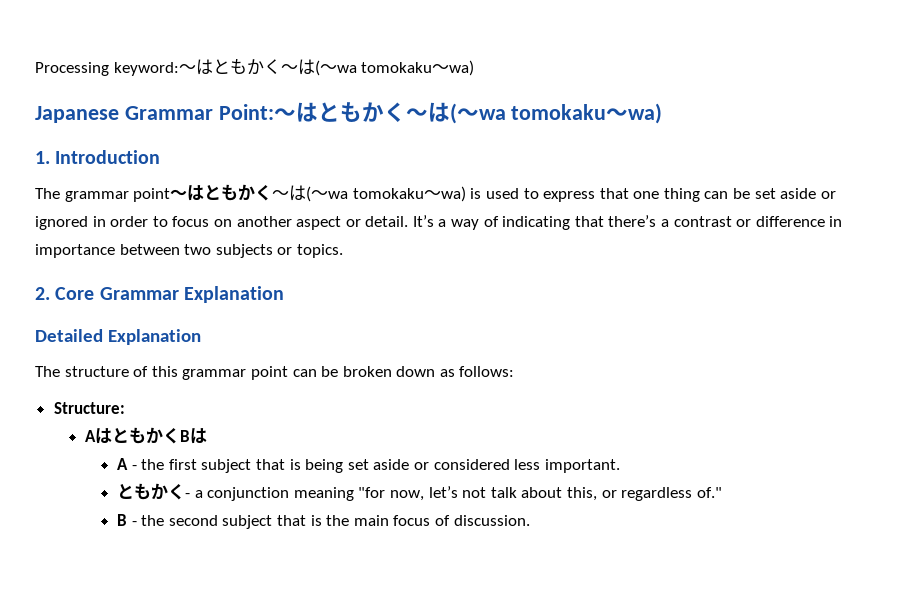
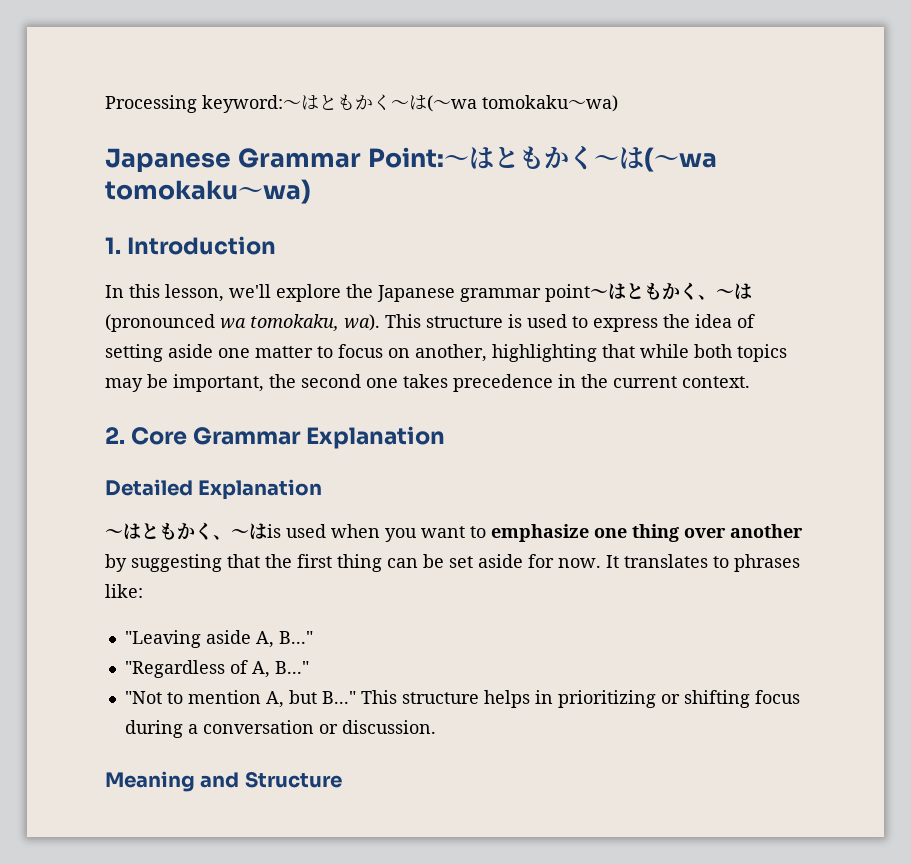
[35,188,60,199] The -> [105,284,455,302] In this lesson, we'll explore the Japanese
[272,185,836,202] [35,215,843,230] [35,244,343,258] ～は(〜wa tomokaku〜wa) is used to express that one thing can be set aside or ignored in order to focus on another aspect or detail. It’s a way of indicating that there’s a contrast or difference in importance between two subjects or topics. -> [698,283,752,300] [105,314,755,332] [105,344,787,362] [105,374,750,392] 、～は(pronounced wa tomokaku, wa). This structure is used to express the idea of setting aside one matter to focus on another, highlighting that while both topics may be important, the second one takes precedence in the current context.
[35,366,515,380] [53,402,125,414] [85,427,208,444] [117,458,620,473] [117,483,722,501] [117,514,530,529] The structure of this grammar point can be broken down as follows: // Structure: // AはともかくBは // A - the first subject that is being set aside or considered less important. // ともかく- a conjunction meaning "for now, let’s not talk about this, or regardless of." // B - the second subject that is the main focus of discussion. -> [105,522,803,542] [105,554,800,572] [105,584,143,598] [124,630,313,648] [124,660,309,678] [124,690,800,708] [124,720,436,738] [105,771,342,792] ～はともかく、～はis used when you want to emphasize one thing over another by suggesting that the first thing can be set aside for now. It translates to phrases like: // "Leaving aside A, B..." // "Regardless of A, B..." // "Not to mention A, but B..." This structure helps in prioritizing or shifting focus during a conversation or discussion. // Meaning and Structure

